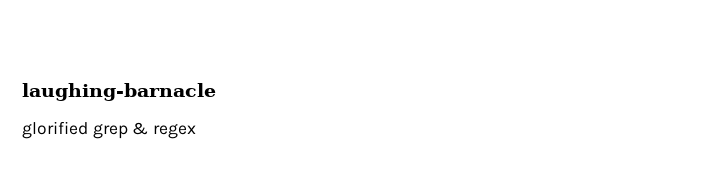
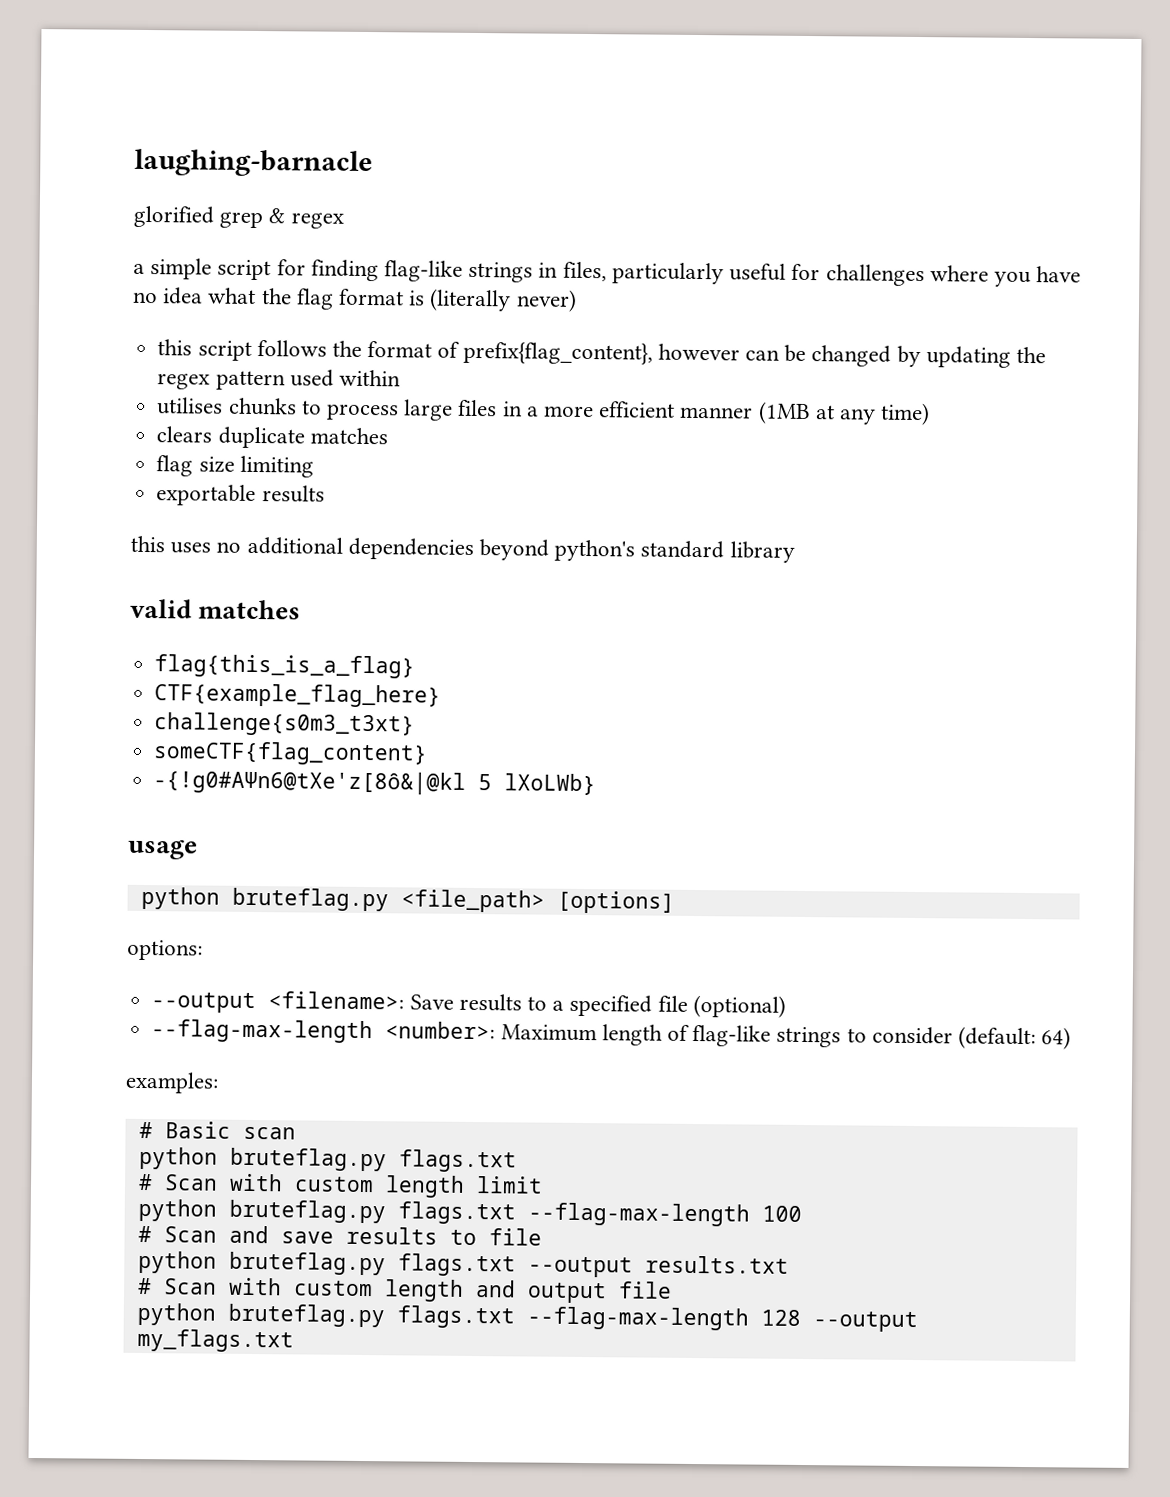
(197, 131) none -> [133,258,1082,288] [133,287,577,312] [157,339,1047,368] [157,369,401,391] [157,397,931,426] [156,426,388,449] [156,455,314,478] [156,484,325,507] [130,535,795,563] [130,598,302,620] [154,654,416,679] [154,683,442,708] [154,712,416,737] [153,741,429,766] [153,770,597,796] [127,838,198,860] [140,886,675,914] [127,939,203,961] [151,991,786,1018] [151,1019,1072,1050] [125,1071,219,1094] [138,1121,296,1140] [138,1146,517,1173] [137,1173,543,1198] [137,1198,802,1227] [137,1225,542,1246] [137,1250,789,1278] [137,1277,672,1304] [136,1302,918,1333] [136,1328,294,1353] // a simple script for finding flag-like strings in files, particularly useful for challenges where you have no idea what the flag format is (literally never) // this script follows the format of prefix{flag_content}, however can be changed by updating the regex pattern used within // utilises chunks to process large files in a more efficient manner (1MB at any time) // clears duplicate matches // flag size limiting // exportable results // this uses no additional dependencies beyond python's standard library // valid matches // flag{this_is_a_flag} // CTF{example_flag_here} // challenge{s0m3_t3xt} // someCTF{flag_content} // -{!g0#AѰn6@tXe'z[8ȏ&|@kl 5 lXoLWb} // usage // python bruteflag.py <file_path> [options] // options: // --output <filename>: Save results to a specified file (optional) // --flag-max-length <number>: Maximum length of flag-like strings to consider (default: 64) // examples: // # Basic scan // python bruteflag.py flags.txt // # Scan with custom length limit // python bruteflag.py flags.txt --flag-max-length 100 // # Scan and save results to file // python bruteflag.py flags.txt --output results.txt // # Scan with custom length and output file // python bruteflag.py flags.txt --flag-max-length 128 --output my_flags.txt

